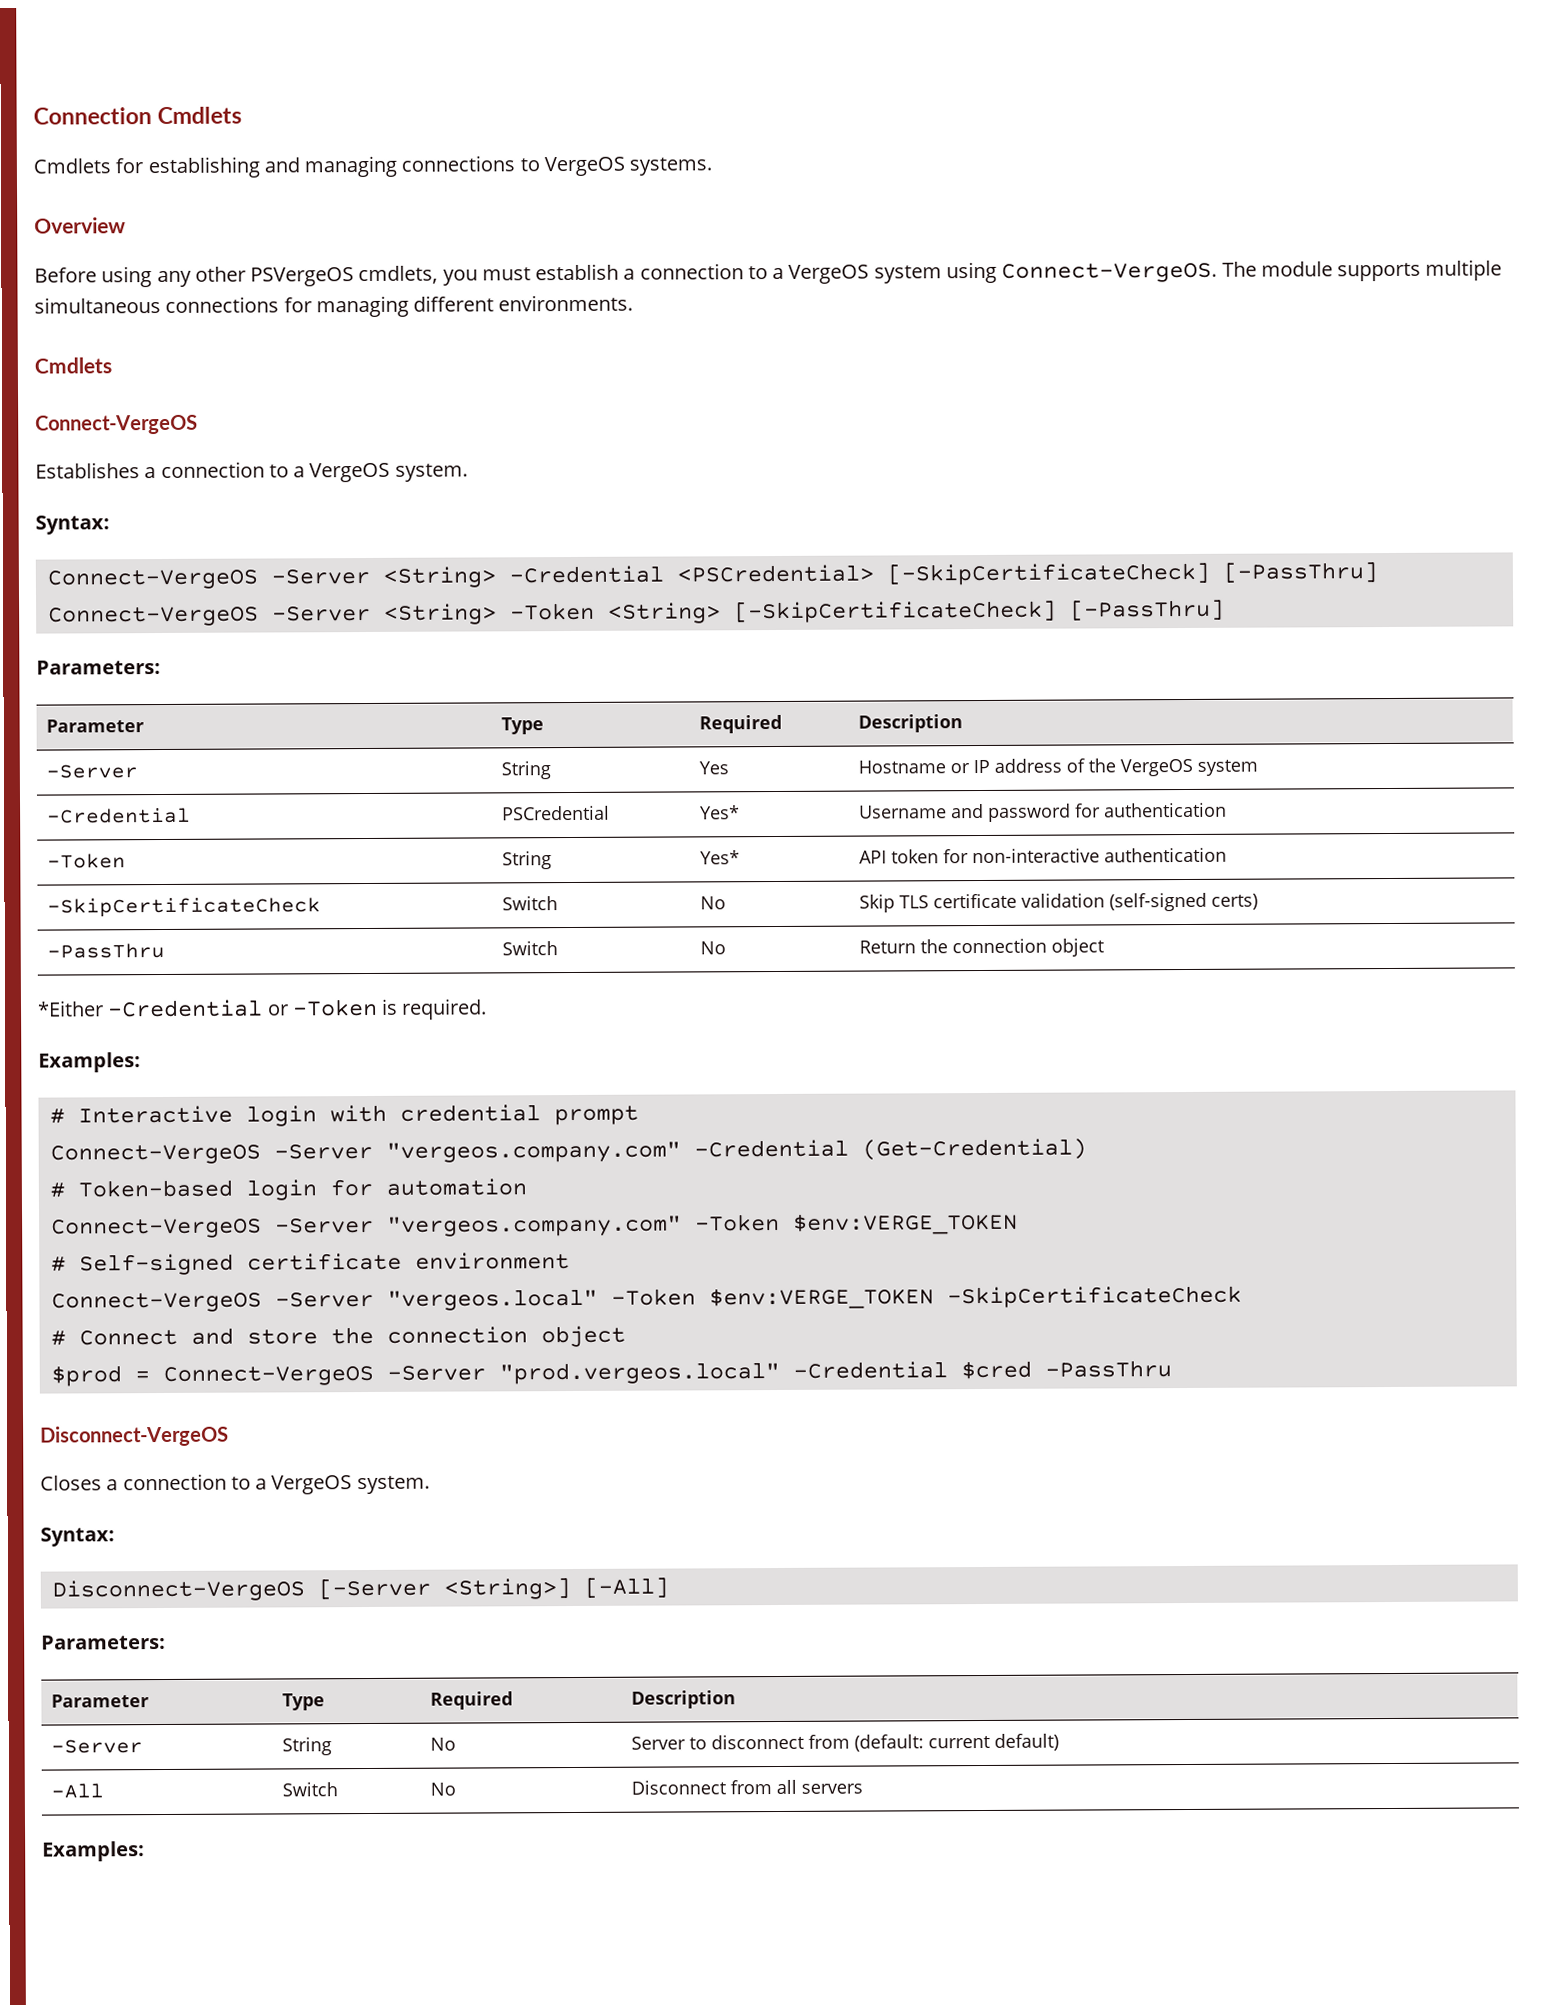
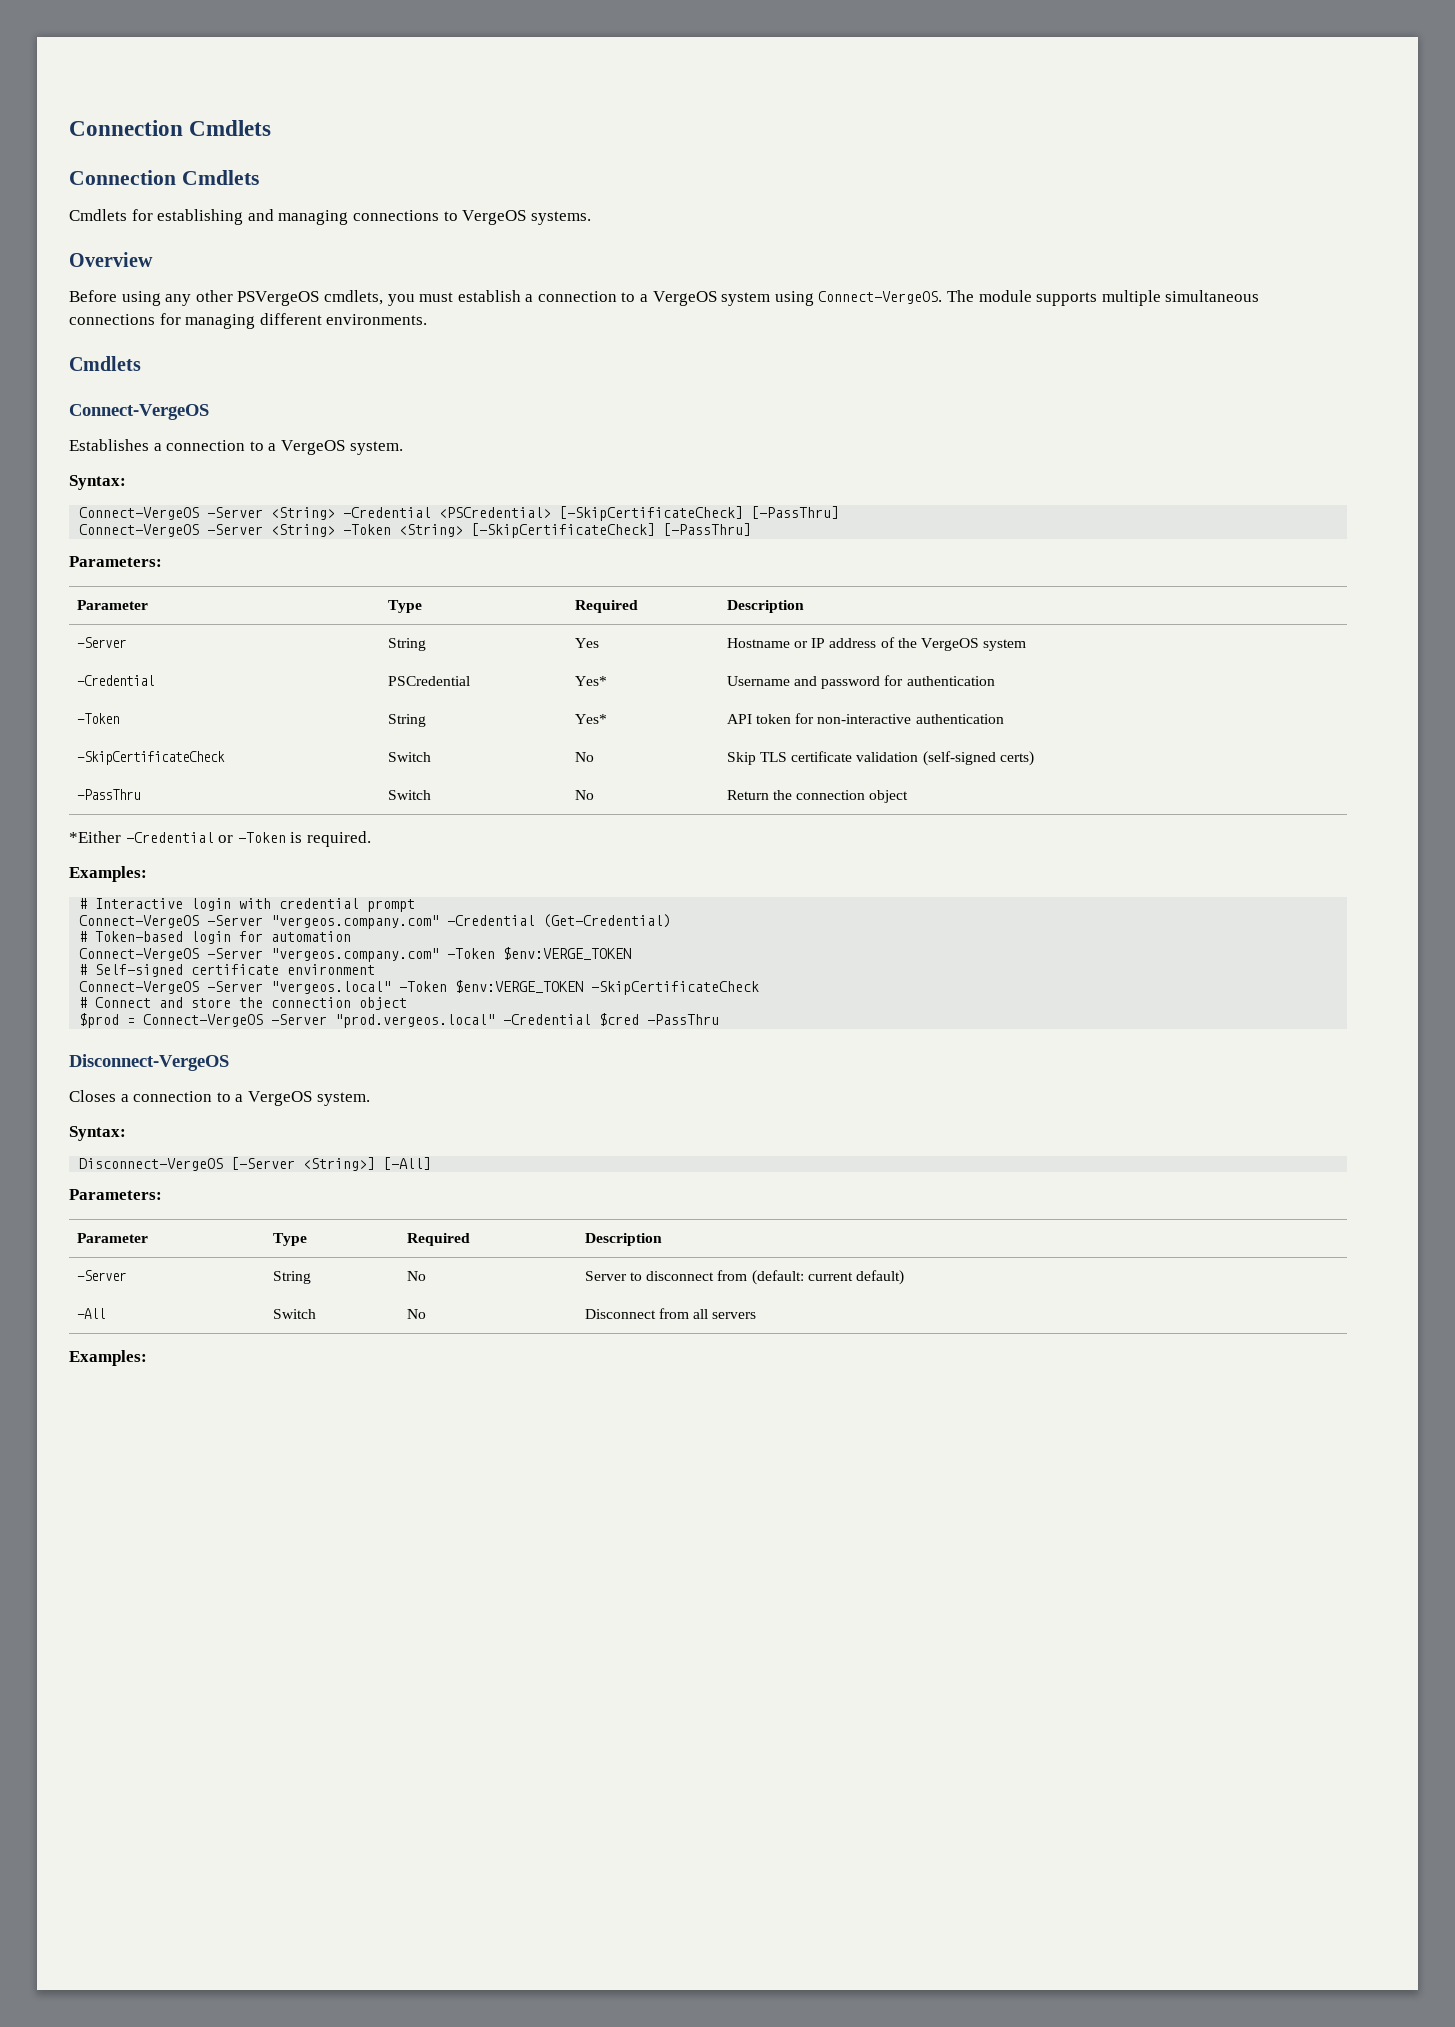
[33,106,243,125] Connection Cmdlets -> [69,120,272,136] [69,170,259,185] Connection Cmdlets // Connection Cmdlets

